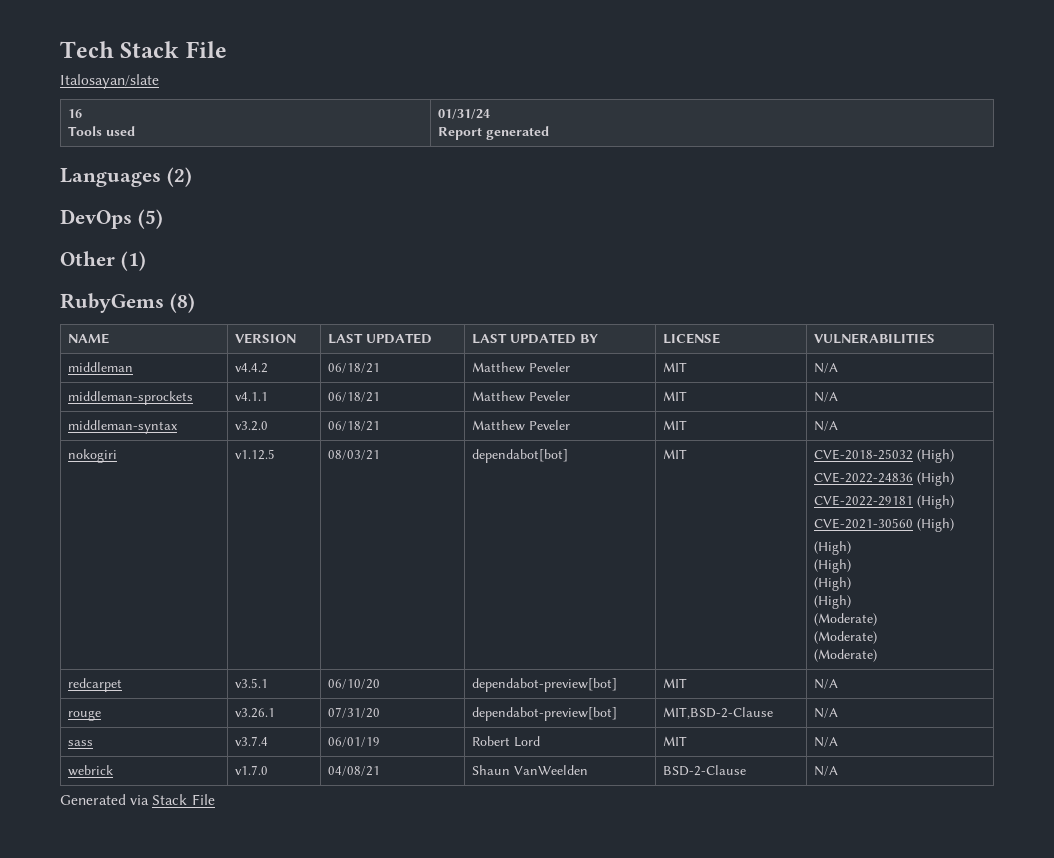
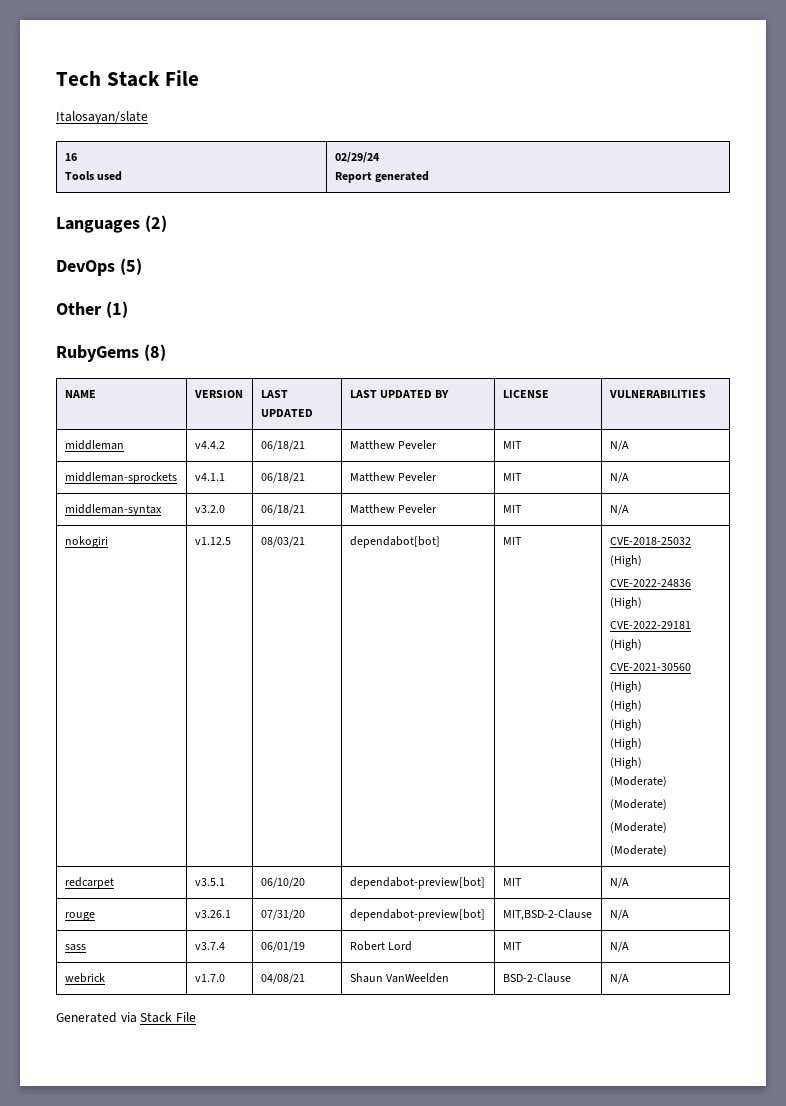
[437,109,490,119] 01/31/24 -> [334,152,380,163] 02/29/24
(877, 655) none -> [609,845,667,856] // (Moderate)

